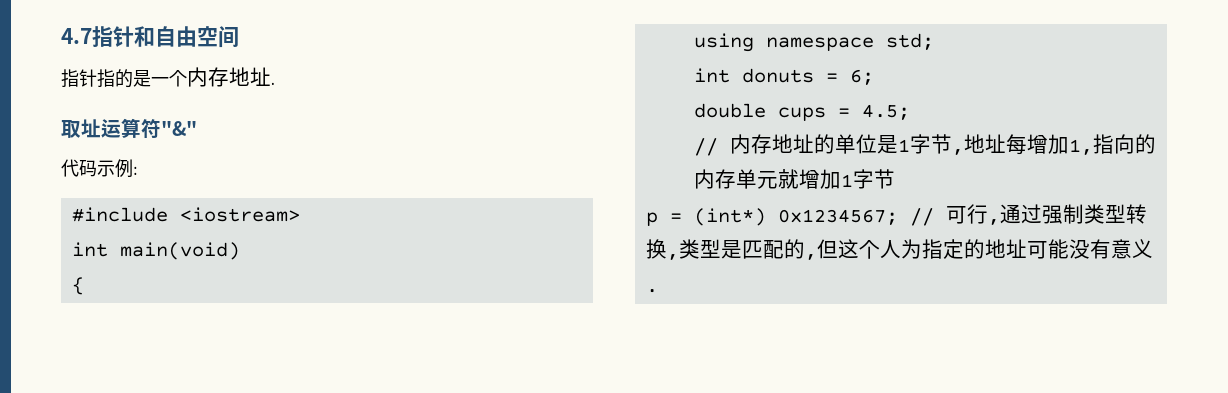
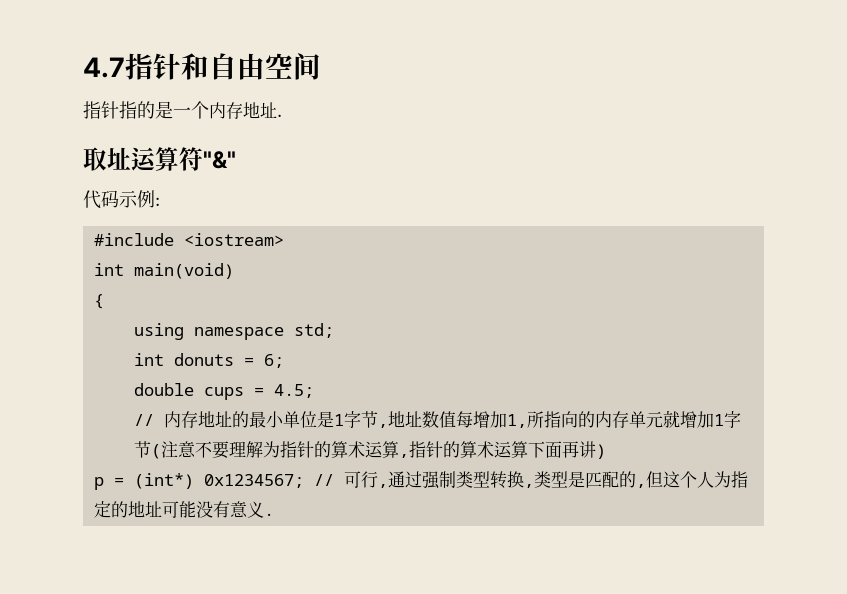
(835, 144) none -> [248,411,284,428] 最小
(1006, 143) none -> [421,411,456,428] 数值
(1093, 147) none -> [526,411,544,428] 所
(895, 179) none -> [150,441,606,459] (注意不要理解为指针的算术运算,指针的算术运算下面再讲)

